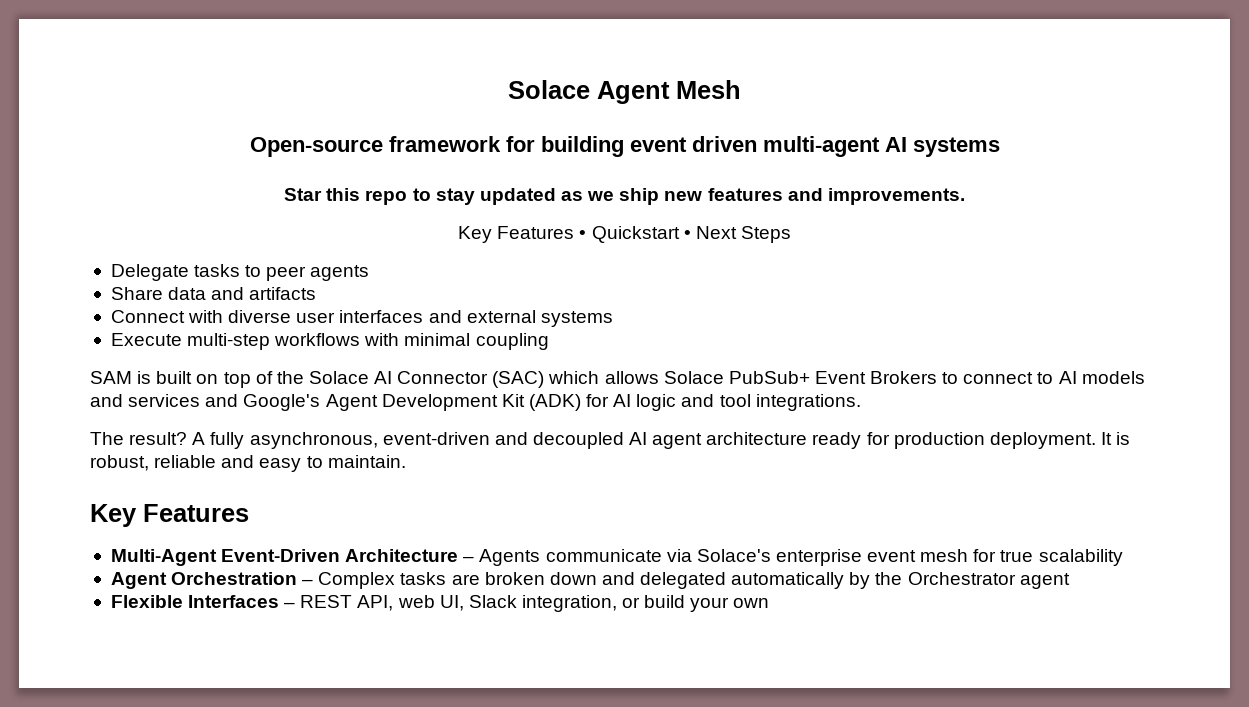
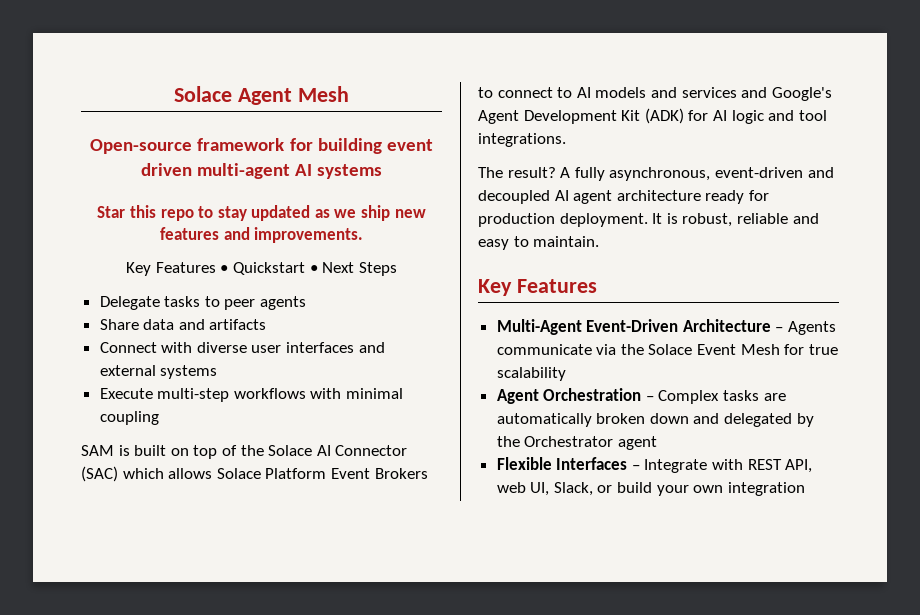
[728,371,810,384] PubSub+ -> [265,468,327,479] Platform
[696,549,969,566] Solace's enterprise event mesh -> [620,344,780,355] the Solace Event Mesh
(480, 579) none -> [496,413,592,427] automatically
[731,572,845,589] automatically -> (793, 420) none
(296, 605) none -> [644,459,744,473] Integrate with
[468,595,617,612] Slack integration, -> [553,482,593,496] Slack,
(770, 603) none -> [727,482,805,496] integration

